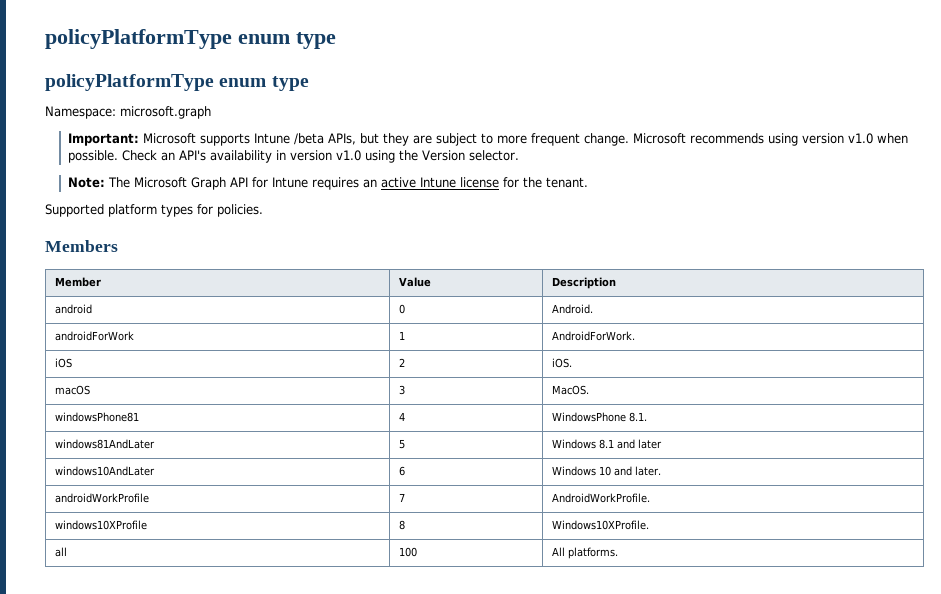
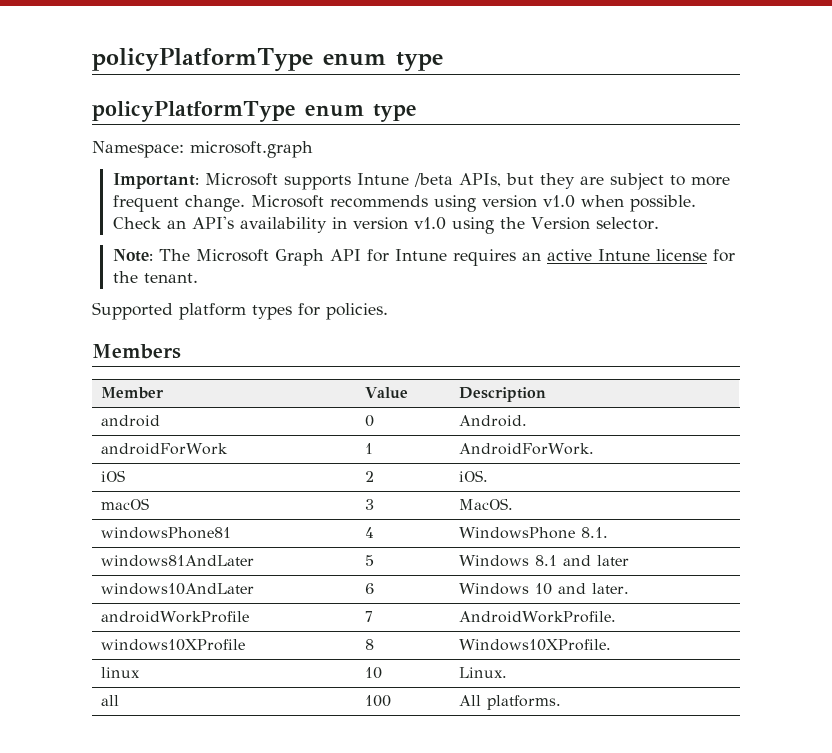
(649, 525) none -> [100,667,140,678] [364,667,382,679] [458,667,507,678] // linux | 10 | Linux.

